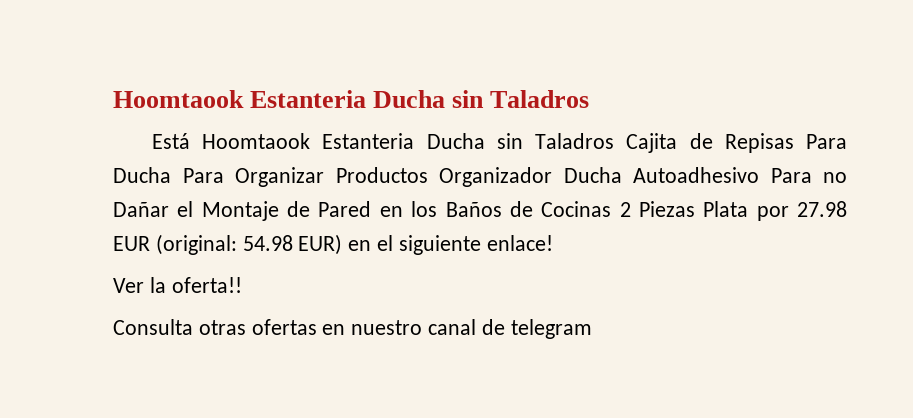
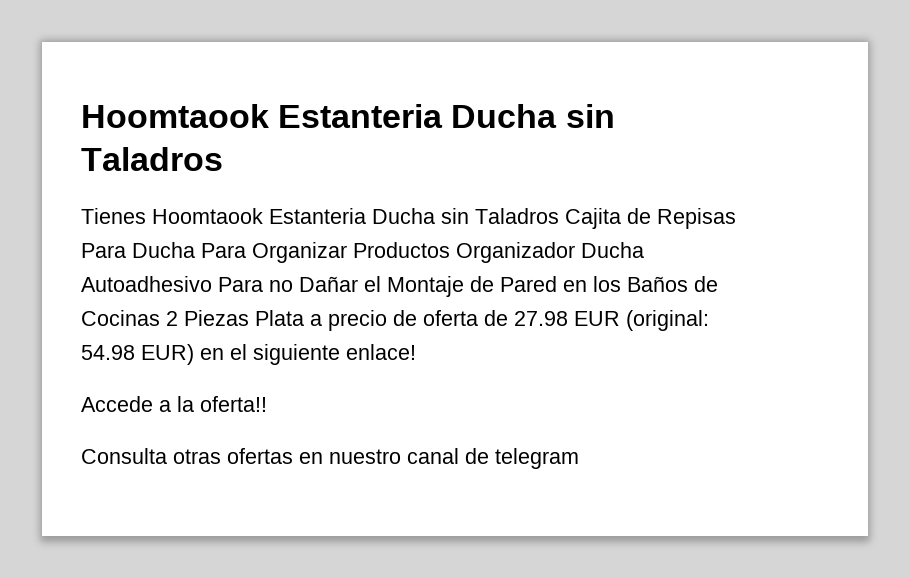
[151,133,190,149] Está -> [81,208,146,224] Tienes
[756,206,789,221] por -> [310,310,508,331] a precio de oferta de
[113,278,144,293] Ver -> [81,396,171,412] Accede a

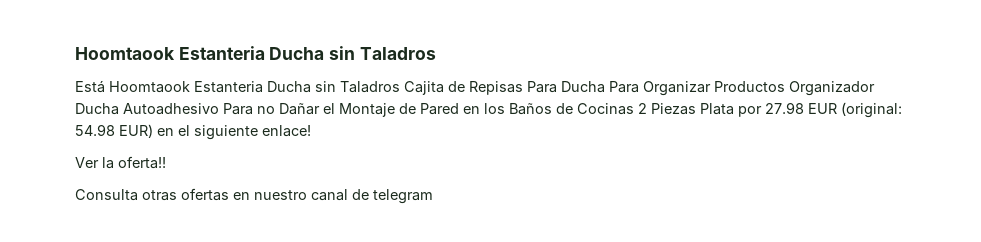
[81,208,146,224] Tienes -> [75,80,105,93] Está
[310,310,508,331] a precio de oferta de -> [738,106,762,117] por
[81,396,171,412] Accede a -> [75,157,99,168] Ver

